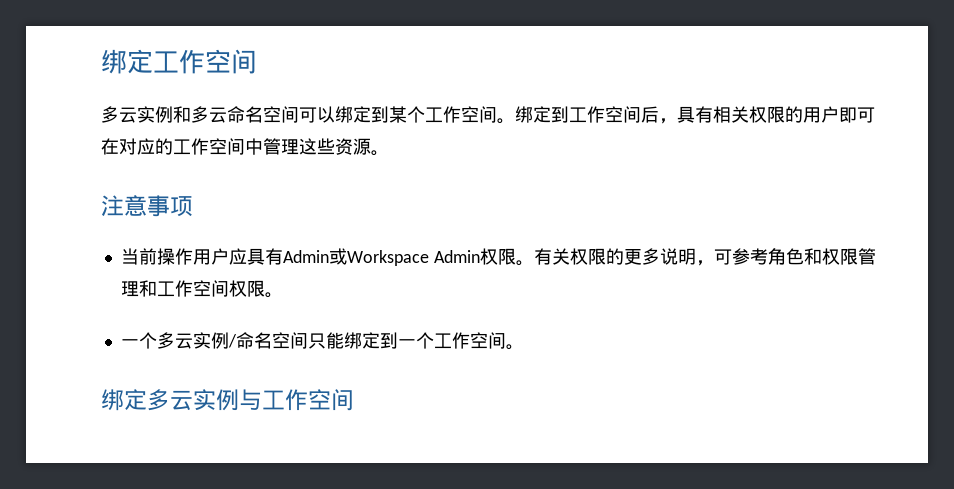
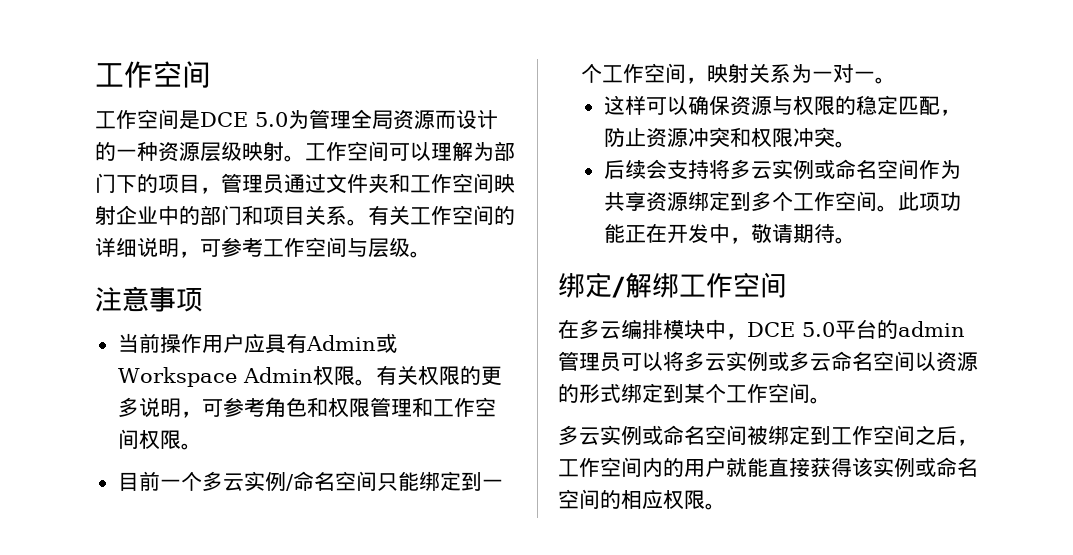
[101,49,257,74] [101,106,875,124] [101,138,371,155] 绑定工作空间 // 多云实例和多云命名空间可以绑定到某个工作空间。绑定到工作空间后，具有相关权限的用户即可在对应的工作空间中管理这些资源 -> [95,61,211,88] [95,109,498,130] [95,141,515,162] [95,173,515,194] [95,205,515,226] [95,237,410,258] 工作空间 // 工作空间是DCE 5.0为管理全局资源而设计的一种资源层级映射。工作空间可以理解为部门下的项目，管理员通过文件夹和工作空间映射企业中的部门和项目关系。有关工作空间的详细说明，可参考工作空间与层级
(283, 295) none -> [117,471,160,491] 目前
[505,344,524,350] [101,389,354,411] 。 // 绑定多云实例与工作空间 -> [685,63,896,84] [603,95,961,116] [603,127,856,148] [603,159,961,180] [603,191,961,212] [603,223,856,244] [558,272,787,298] [558,319,965,340] [558,351,978,372] [558,383,831,404] [558,425,978,446] [558,457,978,478] [558,489,726,510] ，映射关系为一对一。 // 这样可以确保资源与权限的稳定匹配，防止资源冲突和权限冲突。 // 后续会支持将多云实例或命名空间作为共享资源绑定到多个工作空间。此项功能正在开发中，敬请期待。 // 绑定/解绑工作空间 // 在多云编排模块中，DCE 5.0平台的admin管理员可以将多云实例或多云命名空间以资源的形式绑定到某个工作空间。 // 多云实例或命名空间被绑定到工作空间之后，工作空间内的用户就能直接获得该实例或命名空间的相应权限。

